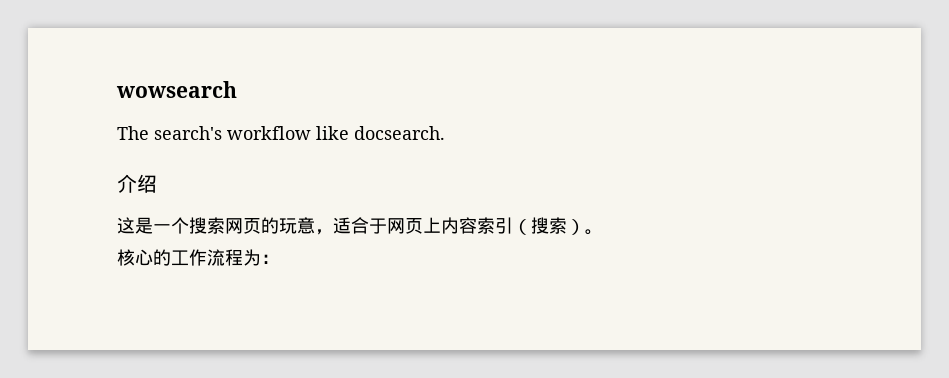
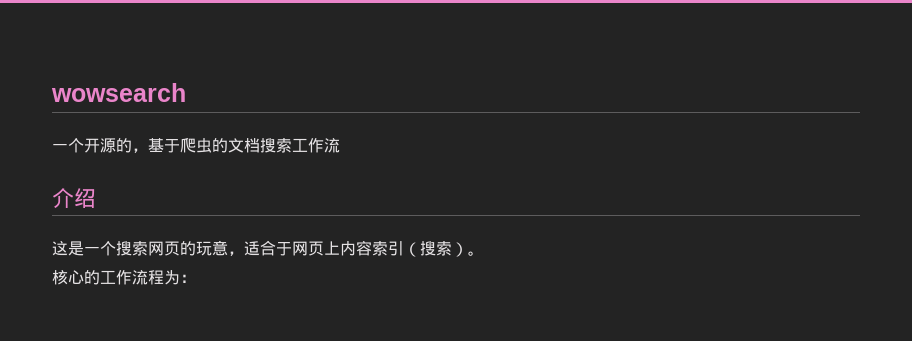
[117,126,445,140] The search's workflow like docsearch. -> [52,137,340,153] 一个开源的，基于爬虫的文档搜索工作流

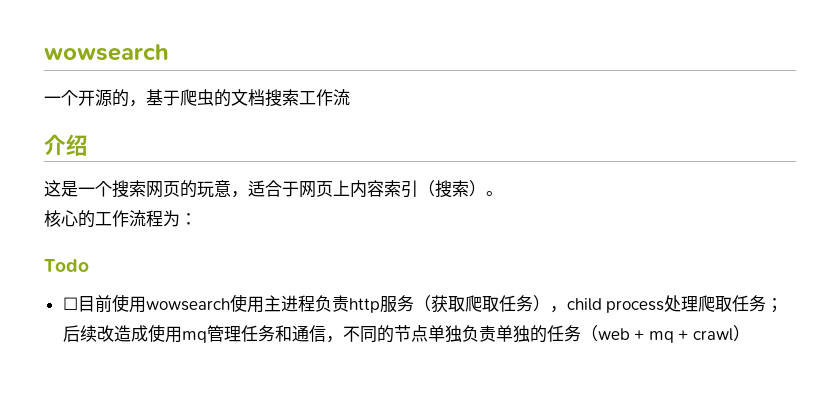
(196, 278) none -> [44,259,89,272] [62,294,784,313] [62,324,751,343] // Todo // ☐目前使用wowsearch使用主进程负责http服务（获取爬取任务），child process处理爬取任务；后续改造成使用mq管理任务和通信，不同的节点单独负责单独的任务（web + mq + crawl）

